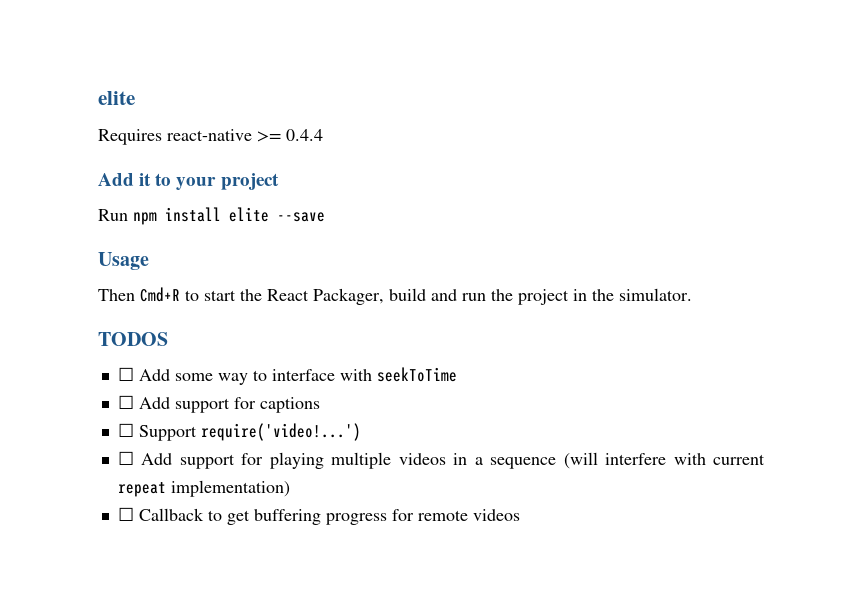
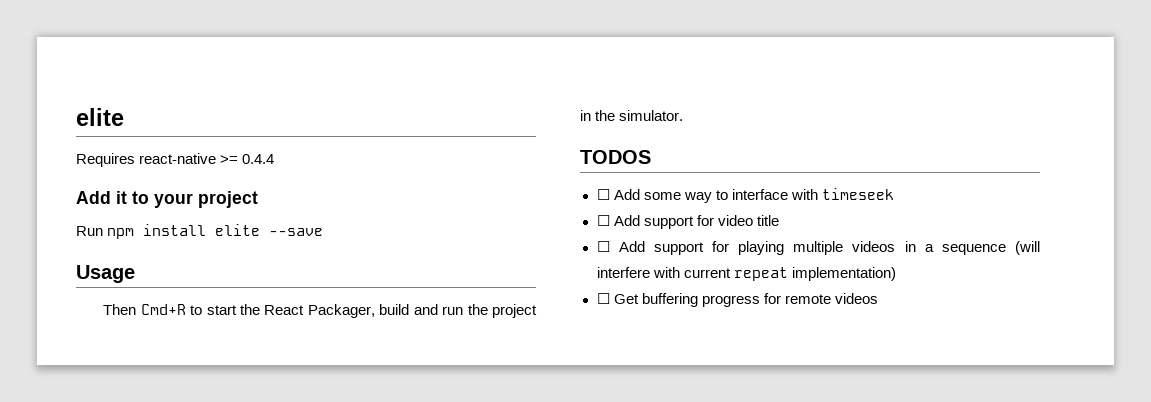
[376,367,457,382] [117,395,320,413] [117,423,361,441] seekToTime // ☐ Add support for captions // ☐ Support require('video!...') -> [821,188,894,200] [596,215,779,229] timeseek // ☐ Add support for video title
[138,508,250,525] Callback to get -> [613,294,639,304] Get

